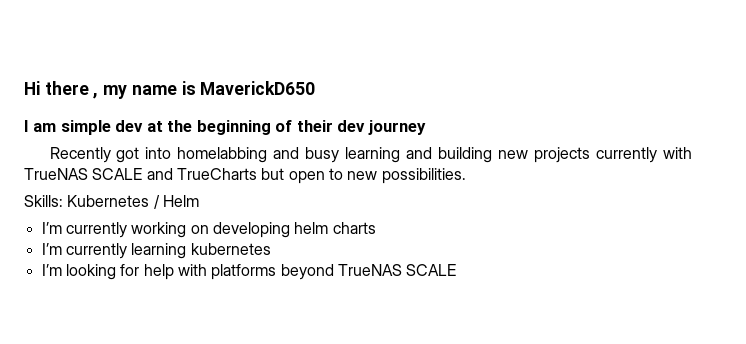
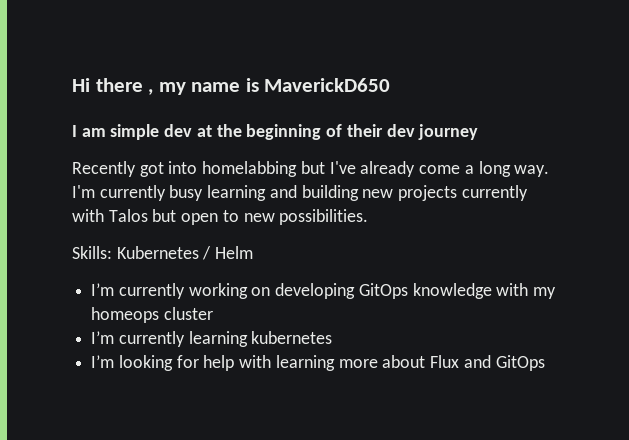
[273,147,300,159] and -> [300,161,550,177] [72,185,166,201] but I've already come a long way. I'm currently
[24,168,257,180] TrueNAS SCALE and TrueCharts -> [108,209,148,222] Talos
[294,222,376,234] helm charts -> [358,283,557,299] [91,307,213,323] GitOps knowledge with my homeops cluster
[211,264,457,280] platforms beyond TrueNAS SCALE -> [275,355,545,371] learning more about Flux and GitOps

